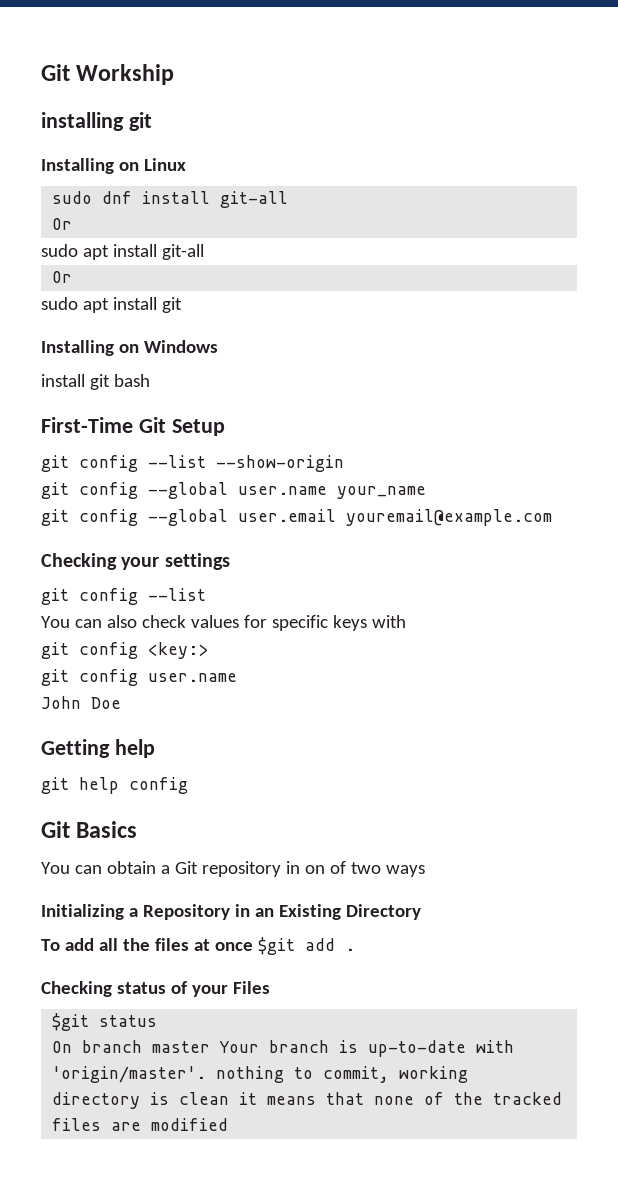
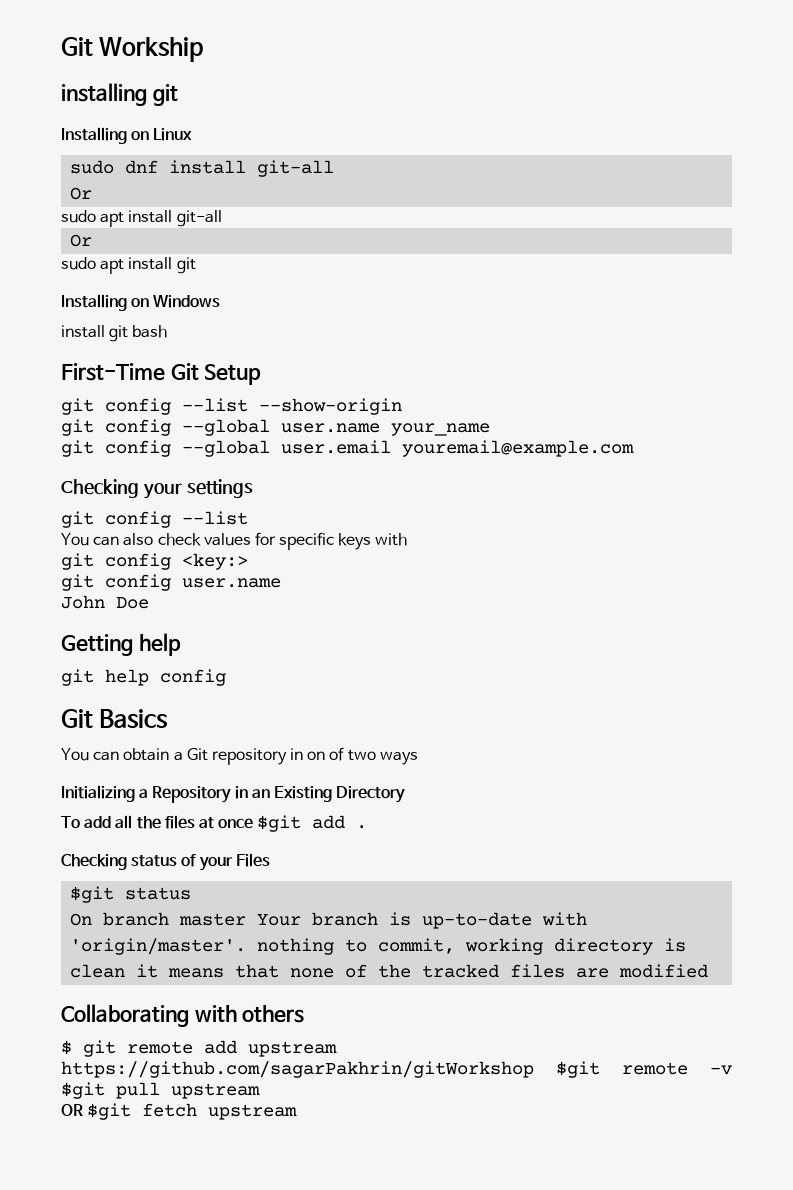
(229, 1124) none -> [61,1004,305,1027] [61,1040,337,1057] [61,1061,732,1078] [61,1082,260,1099] [61,1103,298,1120] // Collaborating with others // $ git remote add upstream https://github.com/sagarPakhrin/gitWorkshop $git remote -v $git pull upstream // OR $git fetch upstream

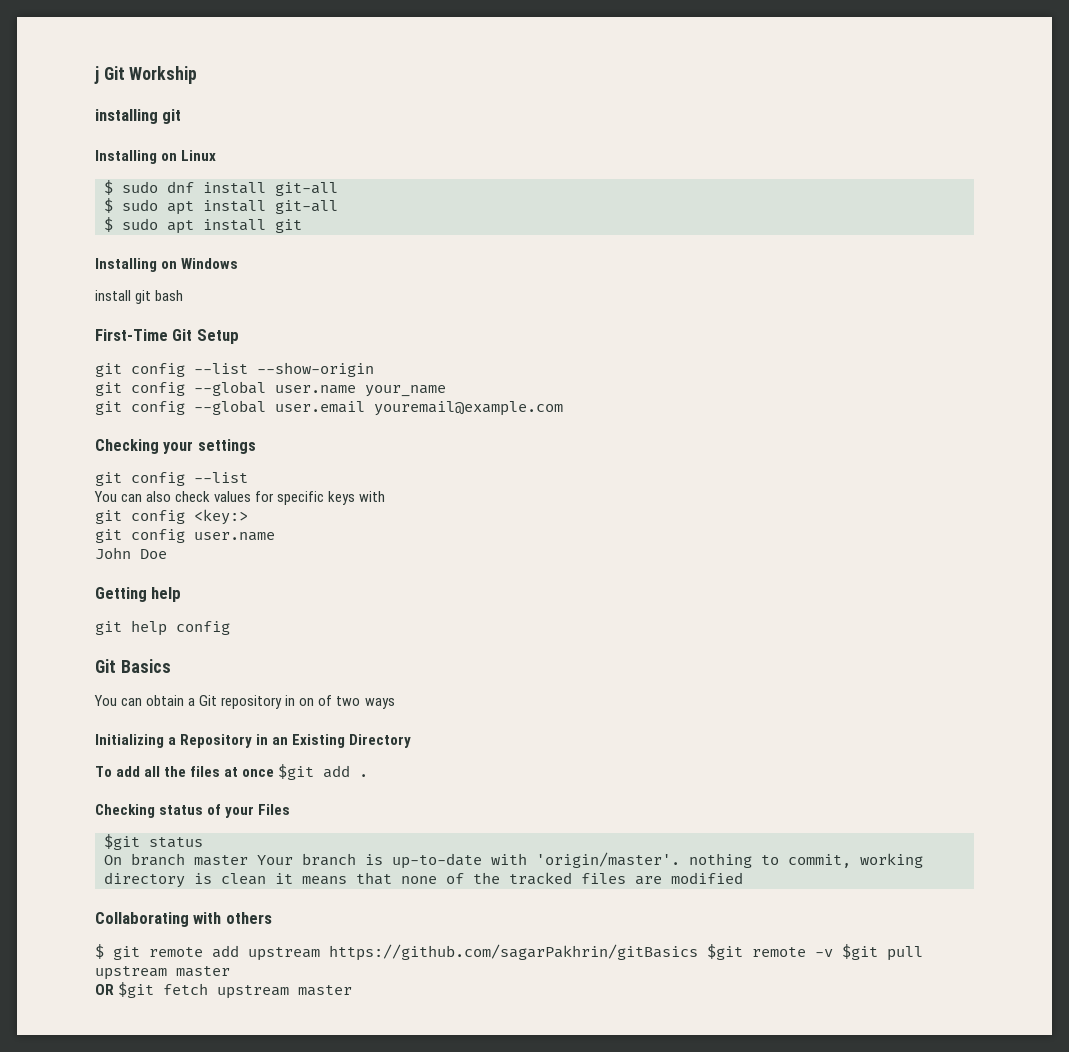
(61, 46) none -> [94,66,99,84] j
(193, 134) none -> [104,180,113,195] $
[70,187,93,200] Or // -> [104,198,113,213] $
[70,234,93,247] Or // -> [104,217,113,232] $
[61,1061,534,1078] https://github.com/sagarPakhrin/gitWorkshop -> [329,944,698,961] https://github.com/sagarPakhrin/gitBasics
(260, 1091) none -> [176,966,230,977] master
(298, 1112) none -> [298,985,353,996] master

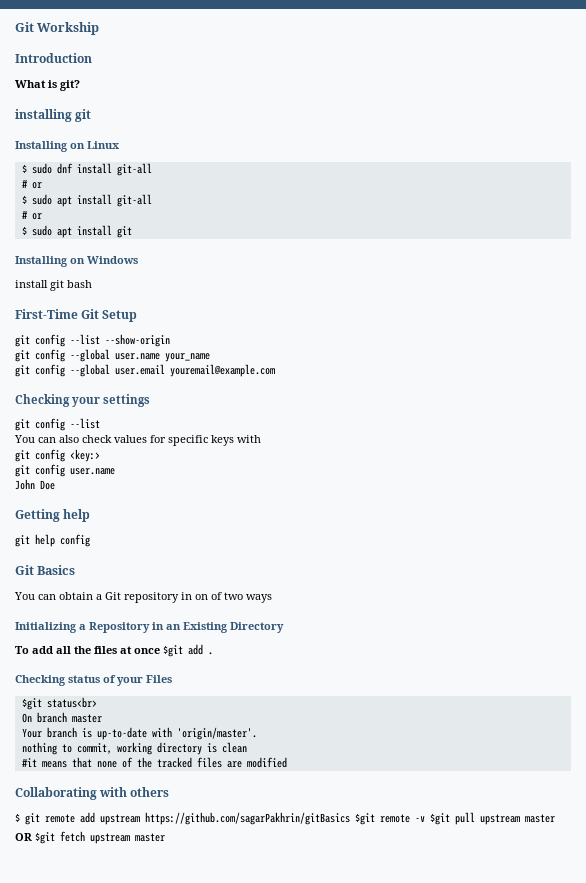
[94,66,99,84] j -> (15, 27) none
(198, 75) none -> [15,53,92,63] [15,80,80,91] // Introduction // What is git?
(338, 189) none -> [21,179,42,189] // # or
(338, 207) none -> [21,210,42,220] // # or
[149,837,203,848] status -> [46,697,97,708] status<br>
(248, 860) none -> (102, 718) //
(680, 860) none -> (257, 733) //
[275,873,293,884] it -> [21,758,37,767] // #it

